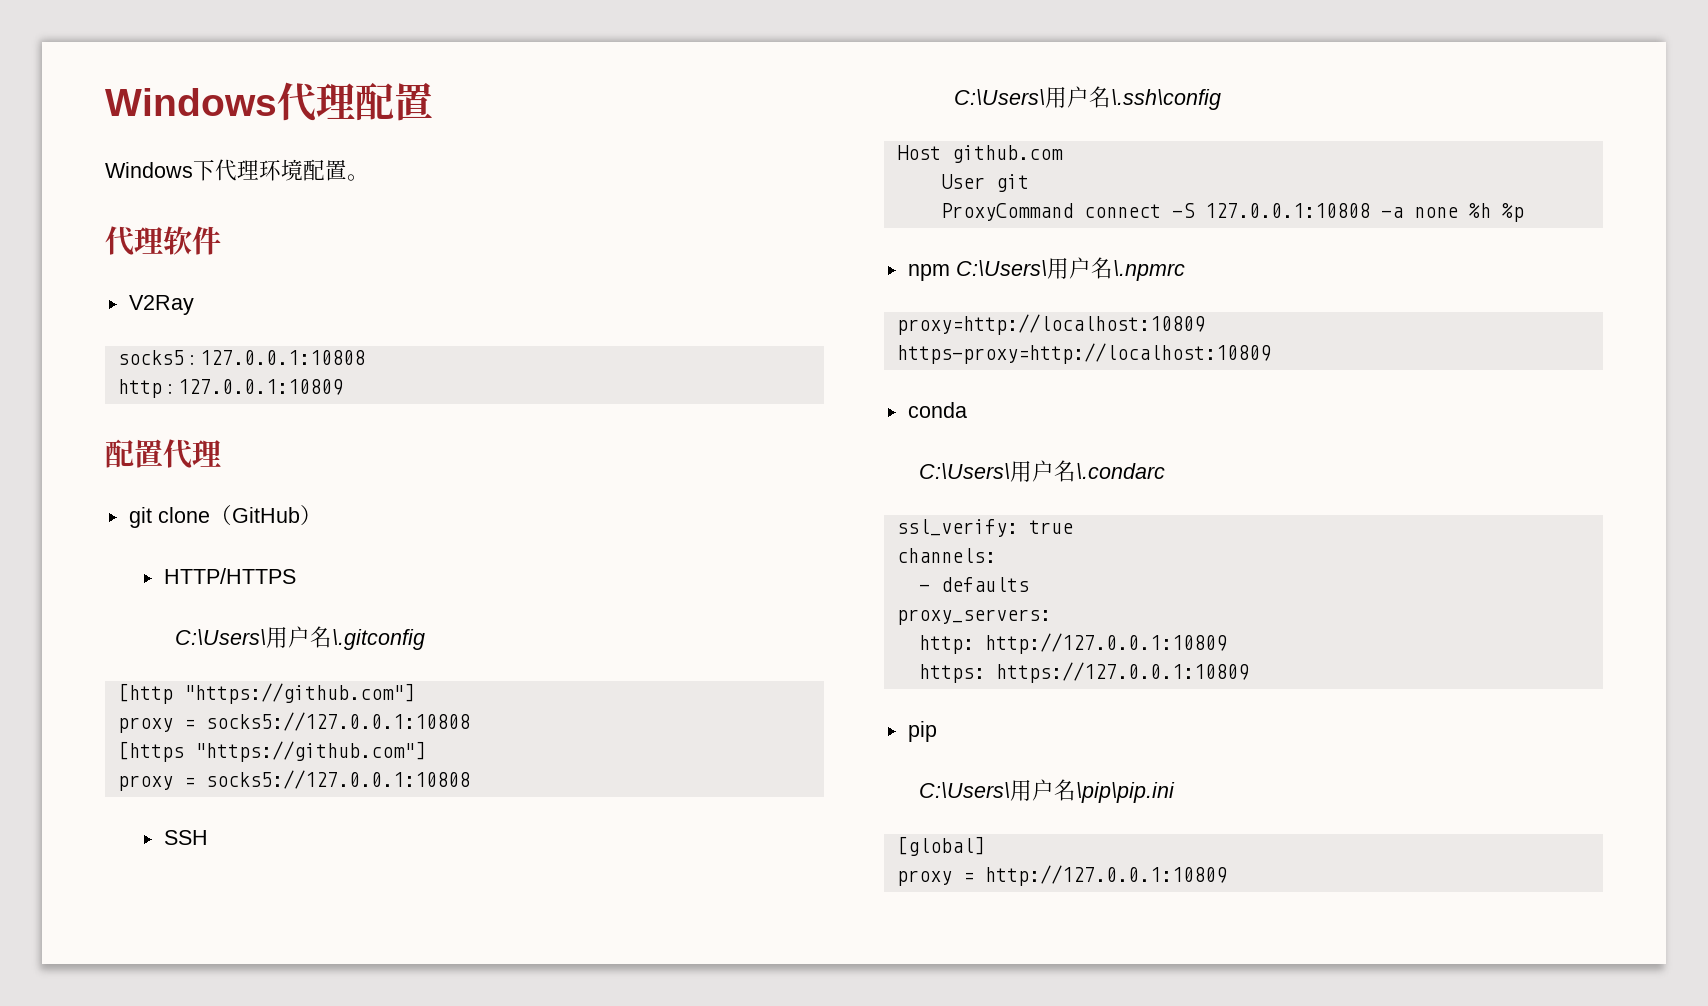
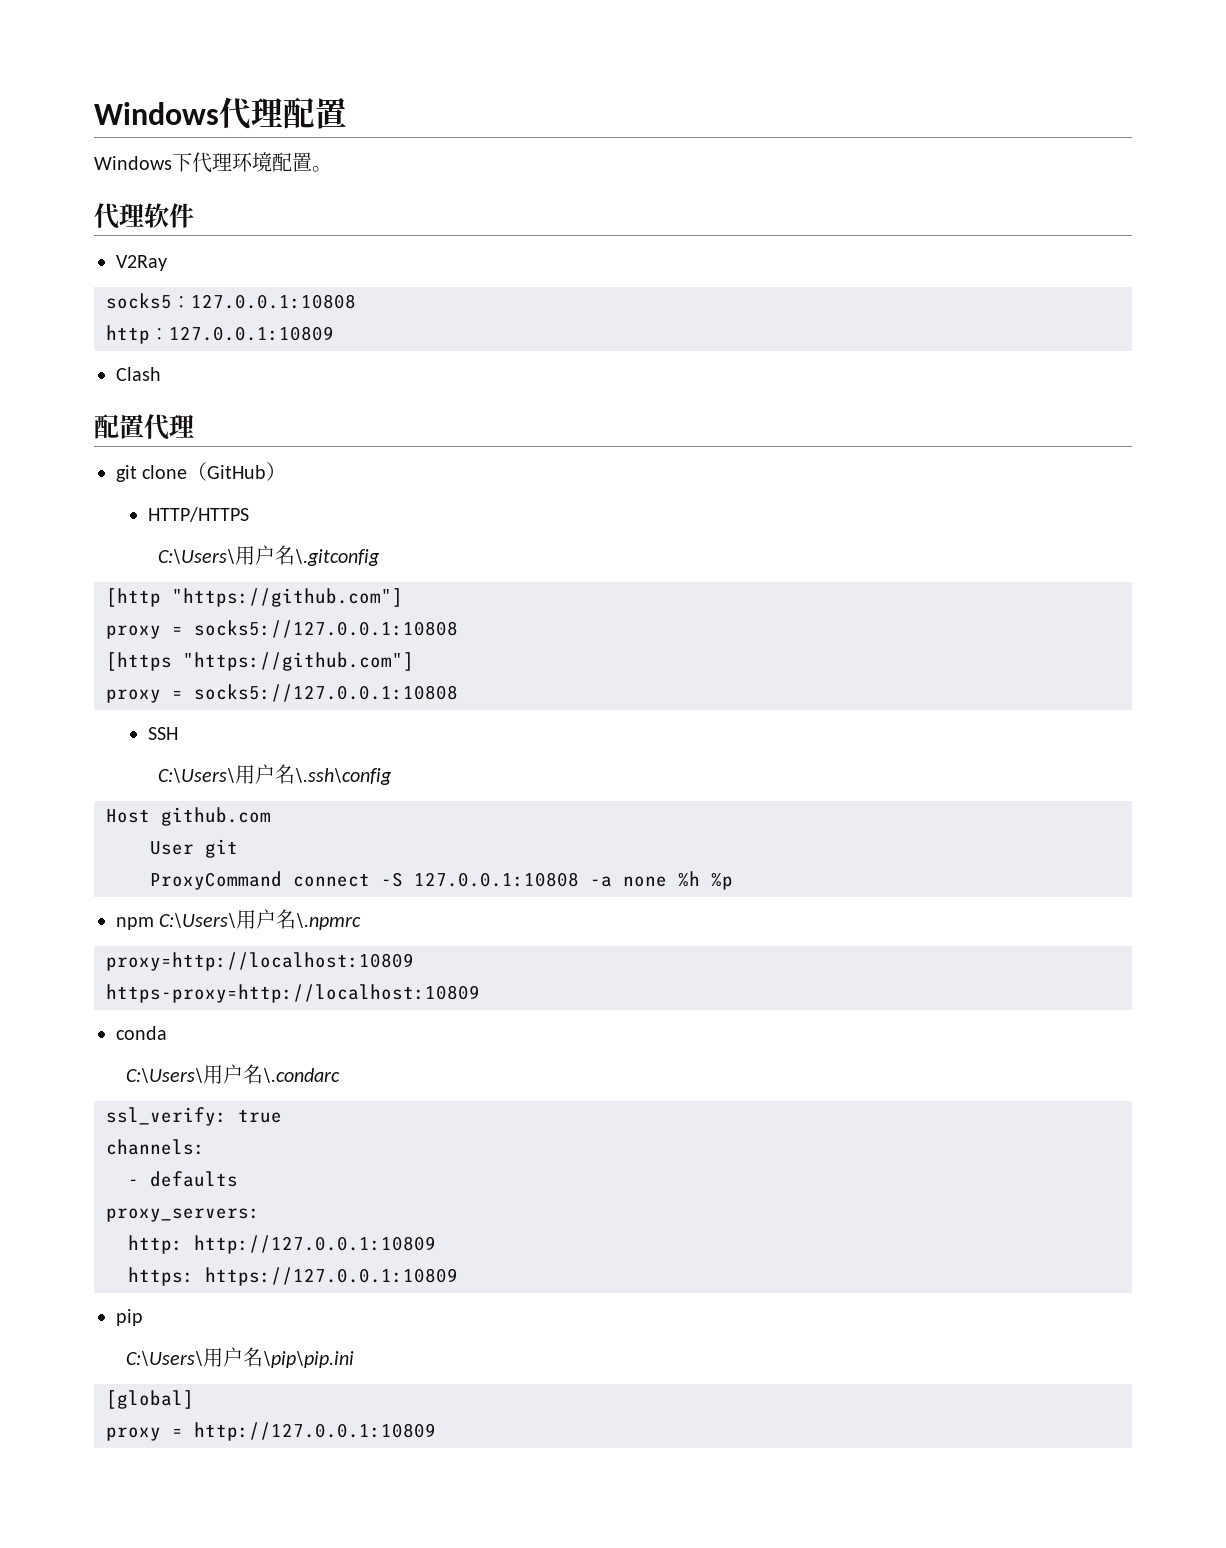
(343, 387) none -> [116,367,161,381] // Clash

